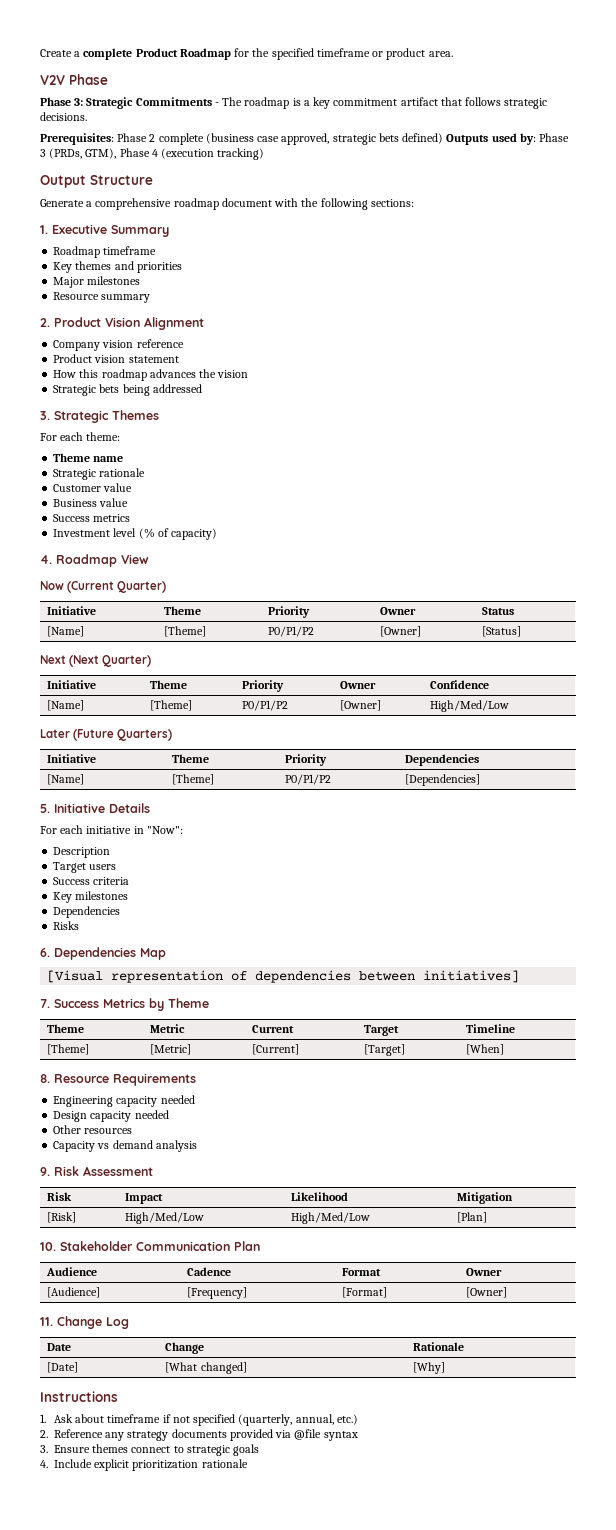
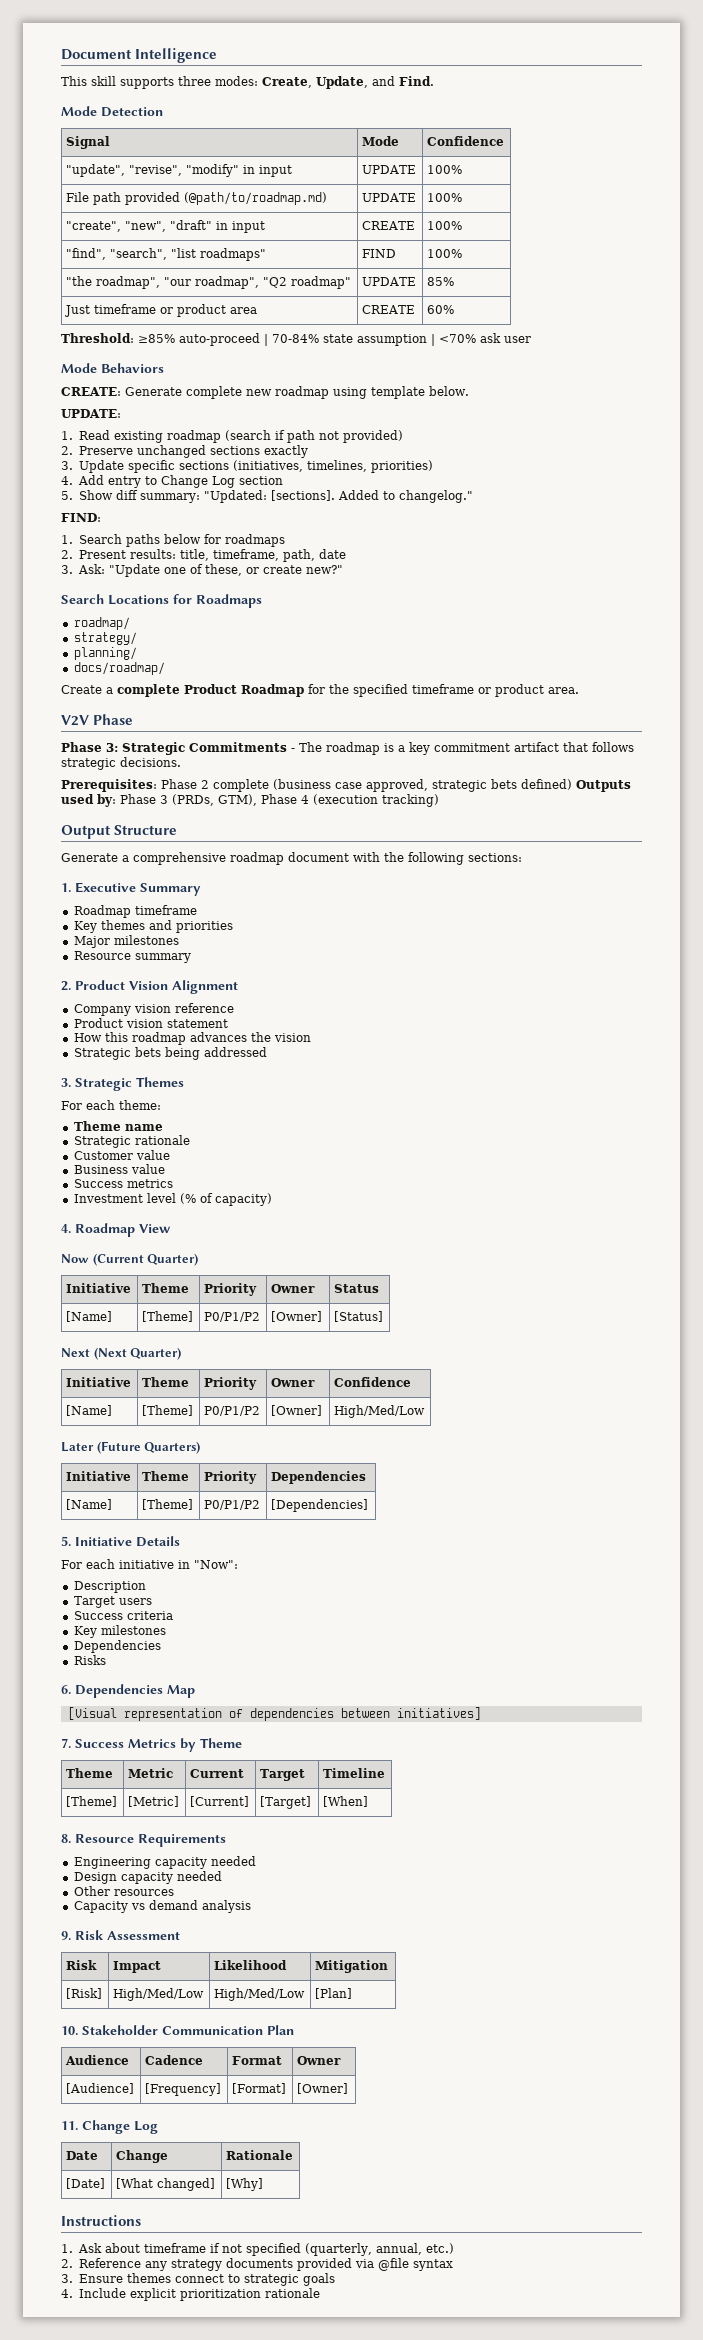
(40, 53) none -> [61,48,218,63] [61,76,434,89] [61,106,163,117] [66,136,111,149] [362,136,400,146] [427,136,505,146] [66,164,293,177] [362,165,417,174] [427,165,463,174] [66,192,328,205] [362,193,417,202] [427,193,463,202] [66,220,266,233] [362,221,416,230] [427,221,463,230] [66,248,267,261] [362,249,397,258] [427,249,463,258] [66,276,352,289] [362,277,417,286] [427,277,455,286] [64,304,258,317] [362,305,416,314] [427,305,455,314] [61,333,531,346] [61,363,164,373] [61,386,469,399] [61,409,121,418] [61,430,403,443] [61,445,308,458] [61,460,433,473] [61,475,283,488] [61,490,473,503] [61,513,101,522] [61,534,285,547] [61,549,346,562] [61,564,343,577] [61,594,262,608] [73,617,130,630] [73,632,137,645] [73,647,137,660] [73,662,165,675] Document Intelligence // This skill supports three modes: Create, Update, and Find. // Mode Detection // Signal | Mode | Confidence // "update", "revise", "modify" in input | UPDATE | 100% // File path provided (@path/to/roadmap.md) | UPDATE | 100% // "create", "new", "draft" in input | CREATE | 100% // "find", "search", "list roadmaps" | FIND | 100% // "the roadmap", "our roadmap", "Q2 roadmap" | UPDATE | 85% // Just timeframe or product area | CREATE | 60% // Threshold: ≥85% auto-proceed | 70-84% state assumption | <70% ask user // Mode Behaviors // CREATE: Generate complete new roadmap using template below. // UPDATE: // 1. Read existing roadmap (search if path not provided) // 2. Preserve unchanged sections exactly // 3. Update specific sections (initiatives, timelines, priorities) // 4. Add entry to Change Log section // 5. Show diff summary: "Updated: [sections]. Added to changelog." // FIND: // 1. Search paths below for roadmaps // 2. Present results: title, timeframe, path, date // 3. Ask: "Update one of these, or create new?" // Search Locations for Roadmaps // roadmap/ // strategy/ // planning/ // docs/roadmap/ //

